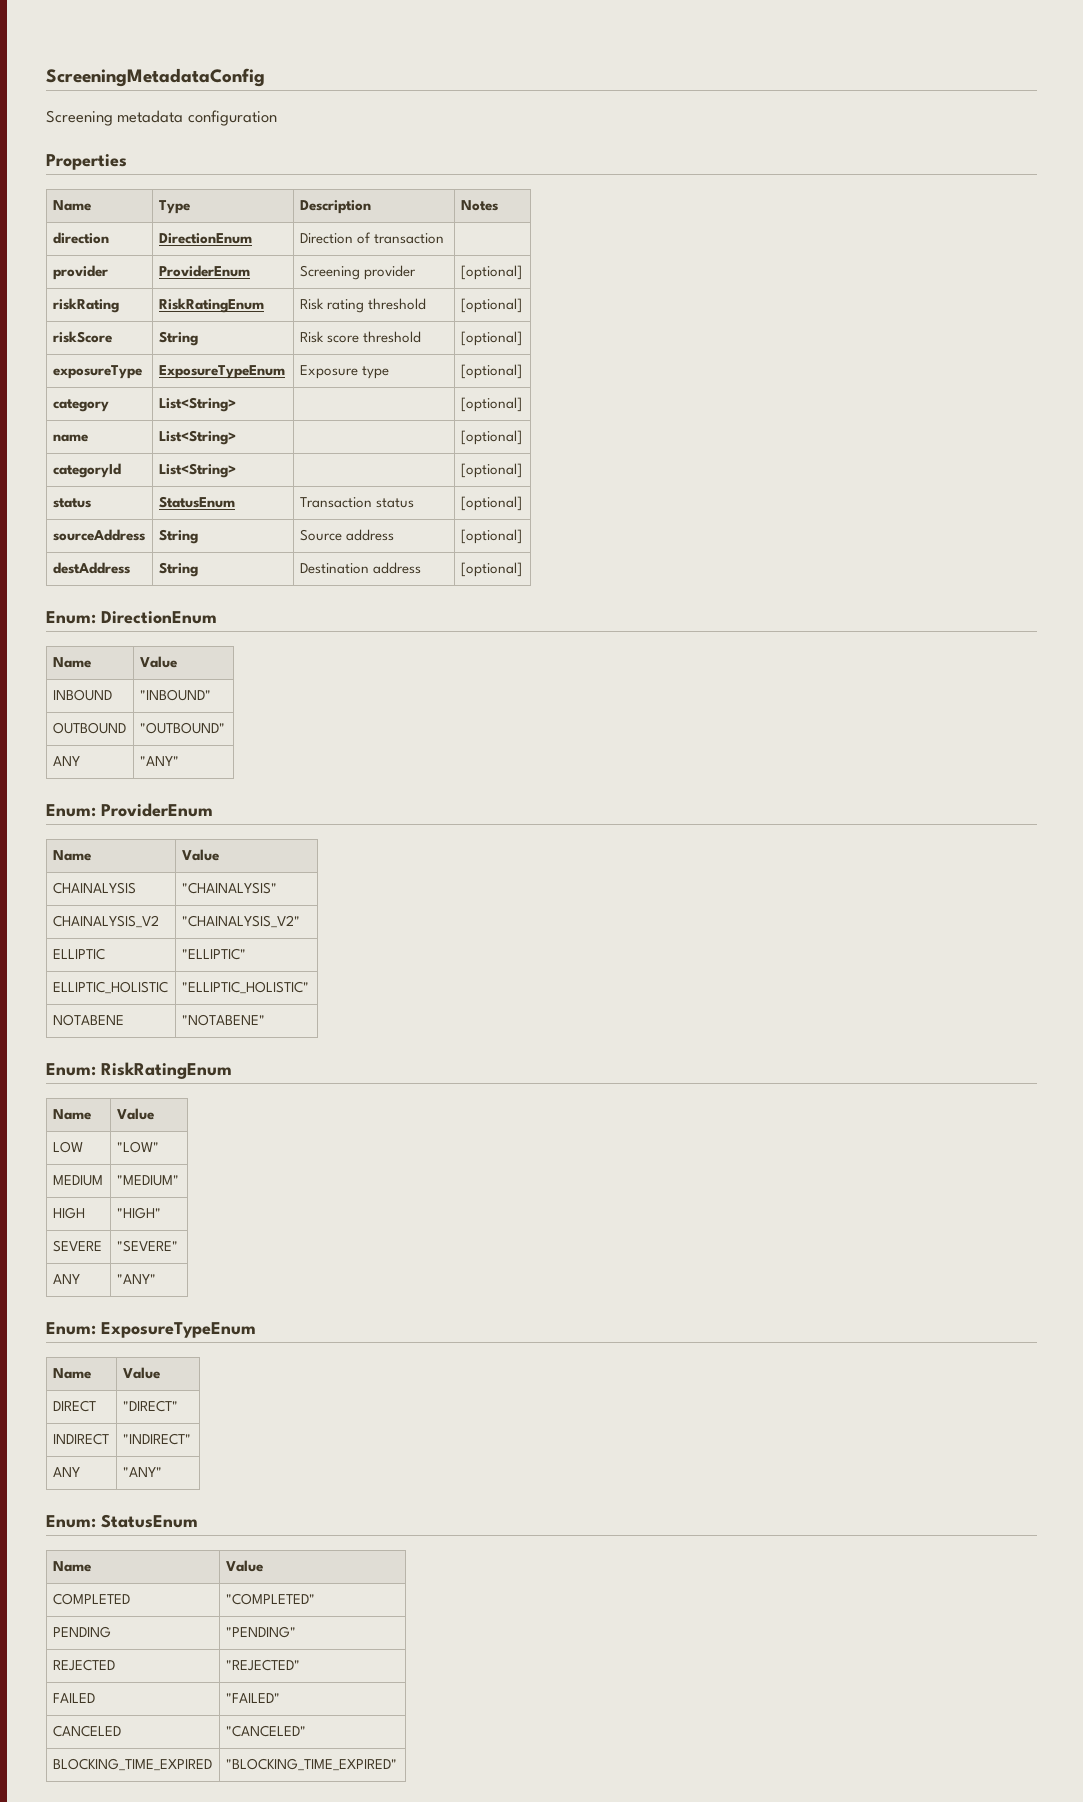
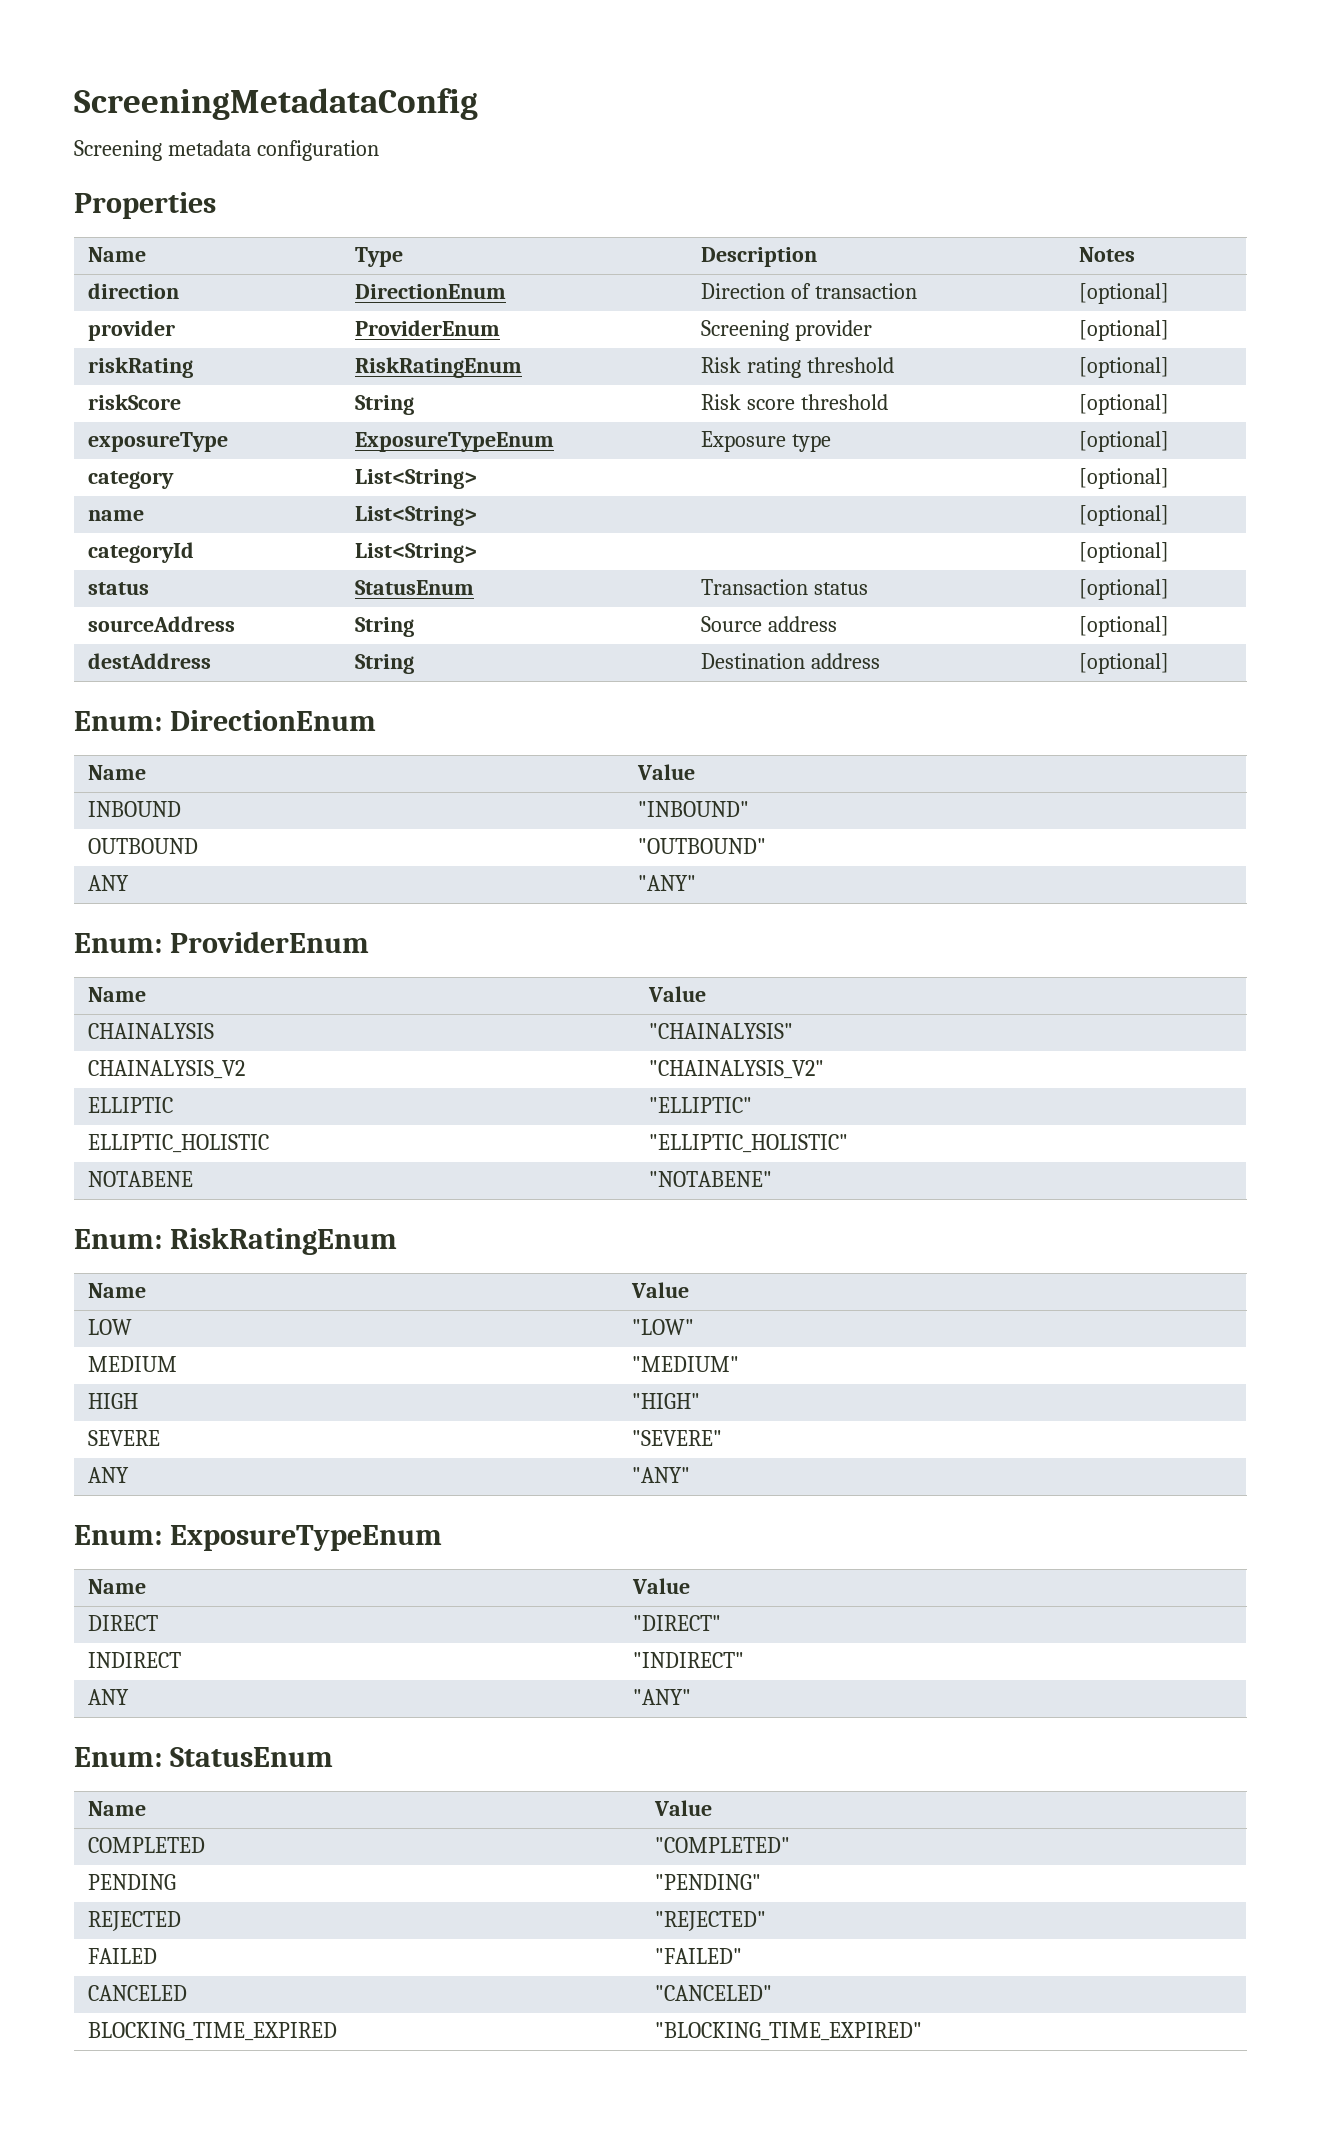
(444, 238) none -> [1078,283,1169,304] [optional]

